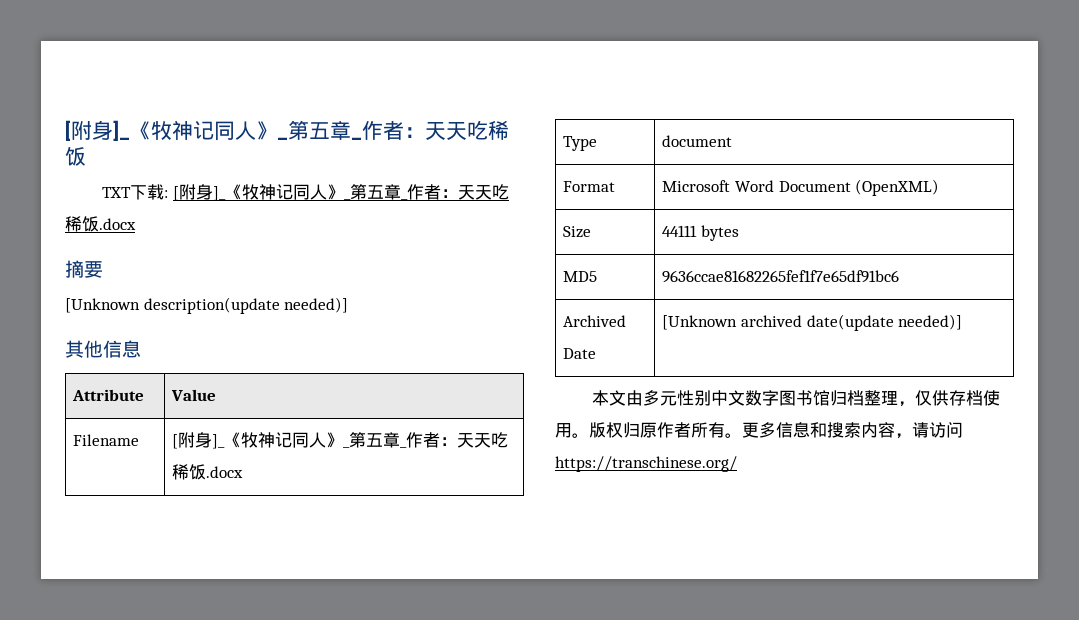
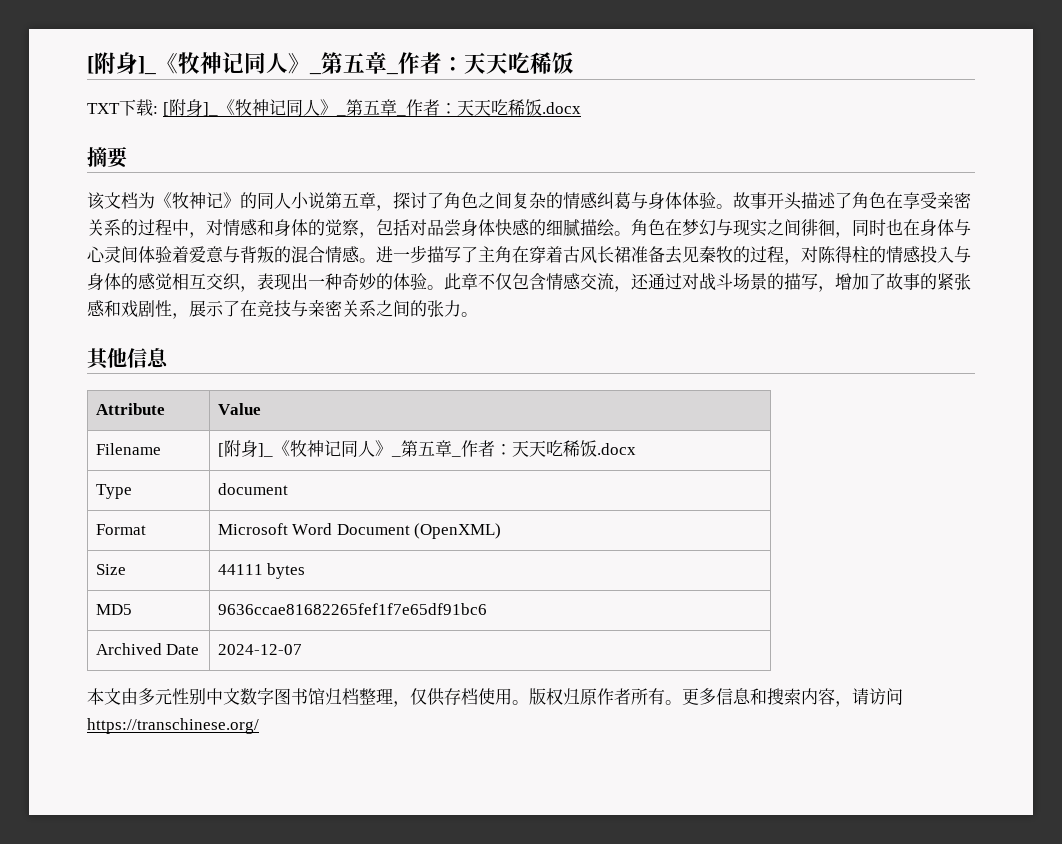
[65,297,349,314] [Unknown description(update needed)] -> [87,191,971,211] [87,219,971,238] [87,245,971,265] [87,273,971,292] [87,299,478,319] 该文档为《牧神记》的同人小说第五章，探讨了角色之间复杂的情感纠葛与身体体验。故事开头描述了角色在享受亲密关系的过程中，对情感和身体的觉察，包括对品尝身体快感的细腻描绘。角色在梦幻与现实之间徘徊，同时也在身体与心灵间体验着爱意与背叛的混合情感。进一步描写了主角在穿着古风长裙准备去见秦牧的过程，对陈得柱的情感投入与身体的感觉相互交织，表现出一种奇妙的体验。此章不仅包含情感交流，还通过对战斗场景的描写，增加了故事的紧张感和戏剧性，展示了在竞技与亲密关系之间的张力。
[662,314,963,331] [Unknown archived date(update needed)] -> [217,644,302,655] 2024-12-07

